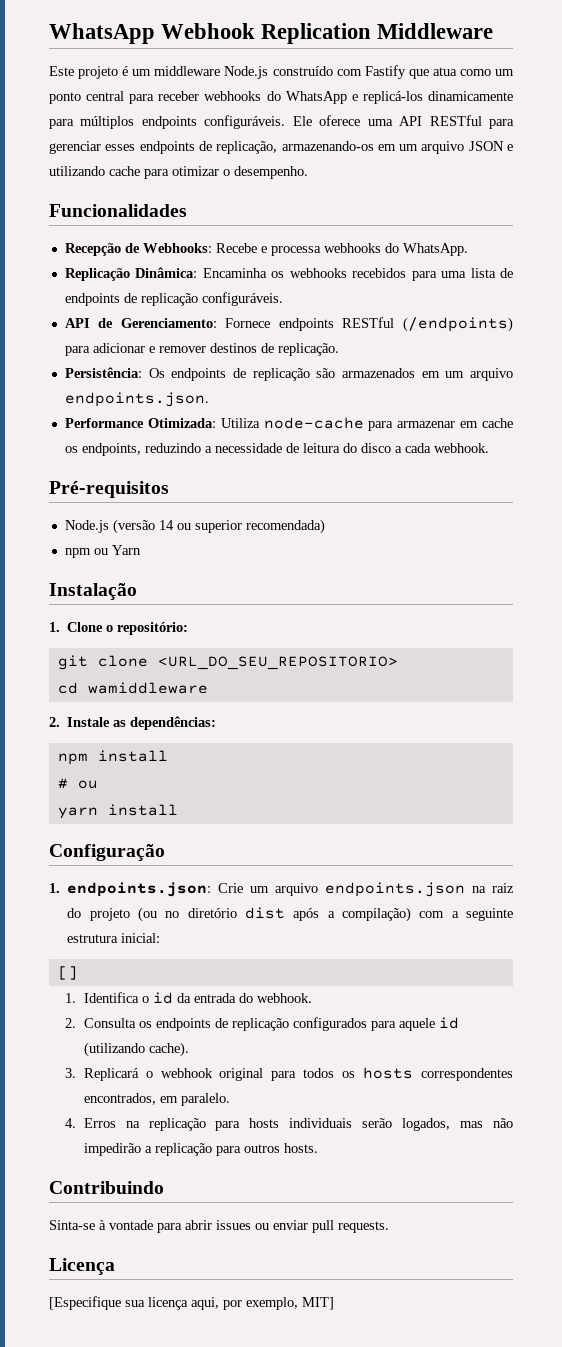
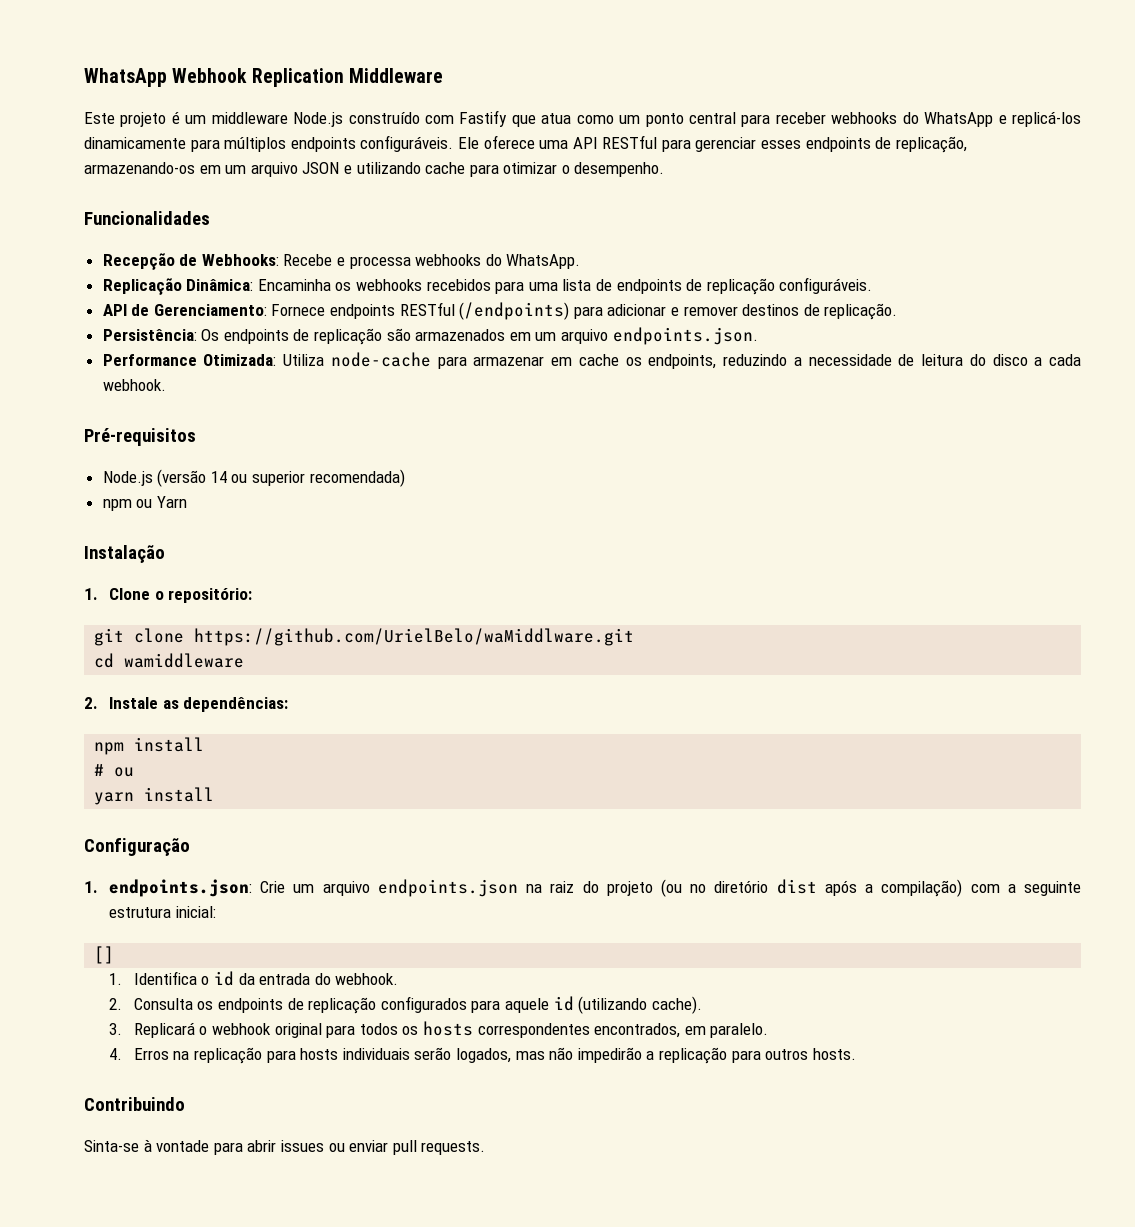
[157,656,398,670] <URL_DO_SEU_REPOSITORIO> -> [194,628,635,646] https://github.com/UrielBelo/waMiddlware.git
[49,1258,115,1275] [49,1296,334,1310] // Licença // [Especifique sua licença aqui, por exemplo, MIT] -> (486, 1148) none

